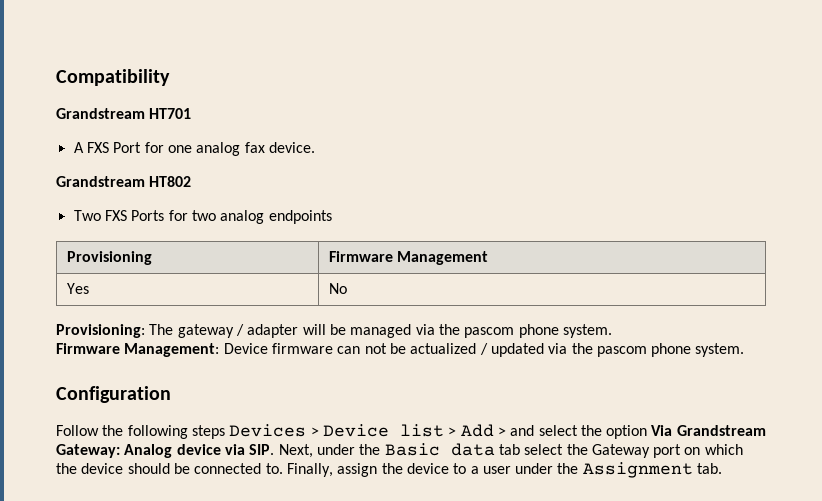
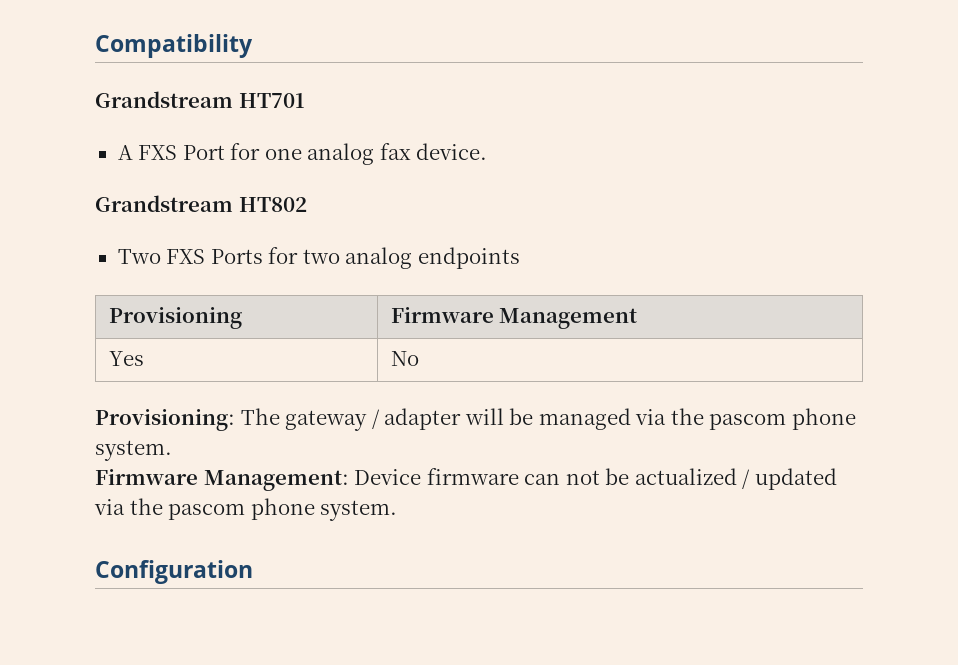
[56,424,766,439] [56,443,743,458] [56,462,723,478] // Follow the following steps Devices > Device list > Add > and select the option Via Grandstream Gateway: Analog device via SIP. Next, under the Basic data tab select the Gateway port on which the device should be connected to. Finally, assign the device to a user under the Assignment tab. -> (253, 572) none

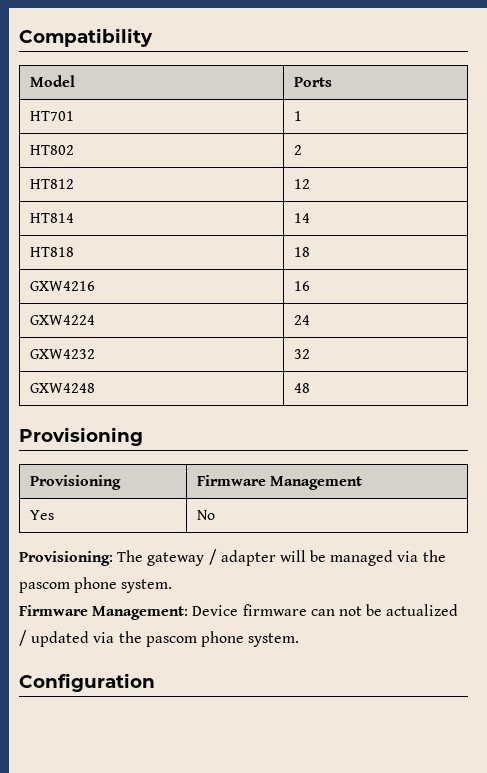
[95,91,305,108] [117,143,488,165] [95,195,307,212] [117,247,520,269] // Grandstream HT701 // A FXS Port for one analog fax device. // Grandstream HT802 // Two FXS Ports for two analog endpoints -> [30,75,76,87] [294,77,333,87] [30,111,75,121] [294,111,303,121] [30,145,75,155] [294,145,303,155] [30,179,75,189] [294,179,311,189] [30,213,75,223] [294,213,311,223] [30,247,75,257] [294,247,311,257] [30,281,96,291] [294,281,311,291] [30,315,96,325] [294,315,311,325] [30,349,96,359] [294,349,311,359] [30,383,96,393] [294,383,311,393] [19,427,143,446] // Model | Ports // HT701 | 1 // HT802 | 2 // HT812 | 12 // HT814 | 14 // HT818 | 18 // GXW4216 | 16 // GXW4224 | 24 // GXW4232 | 32 // GXW4248 | 48 // Provisioning

